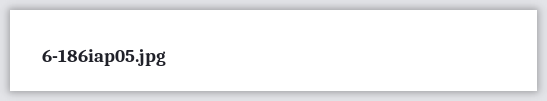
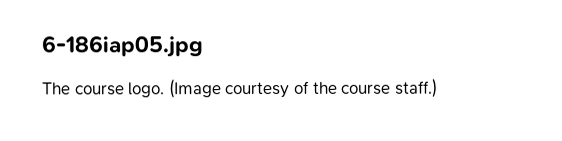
(166, 57) none -> [42,78,438,99] // The course logo. (Image courtesy of the course staff.)

